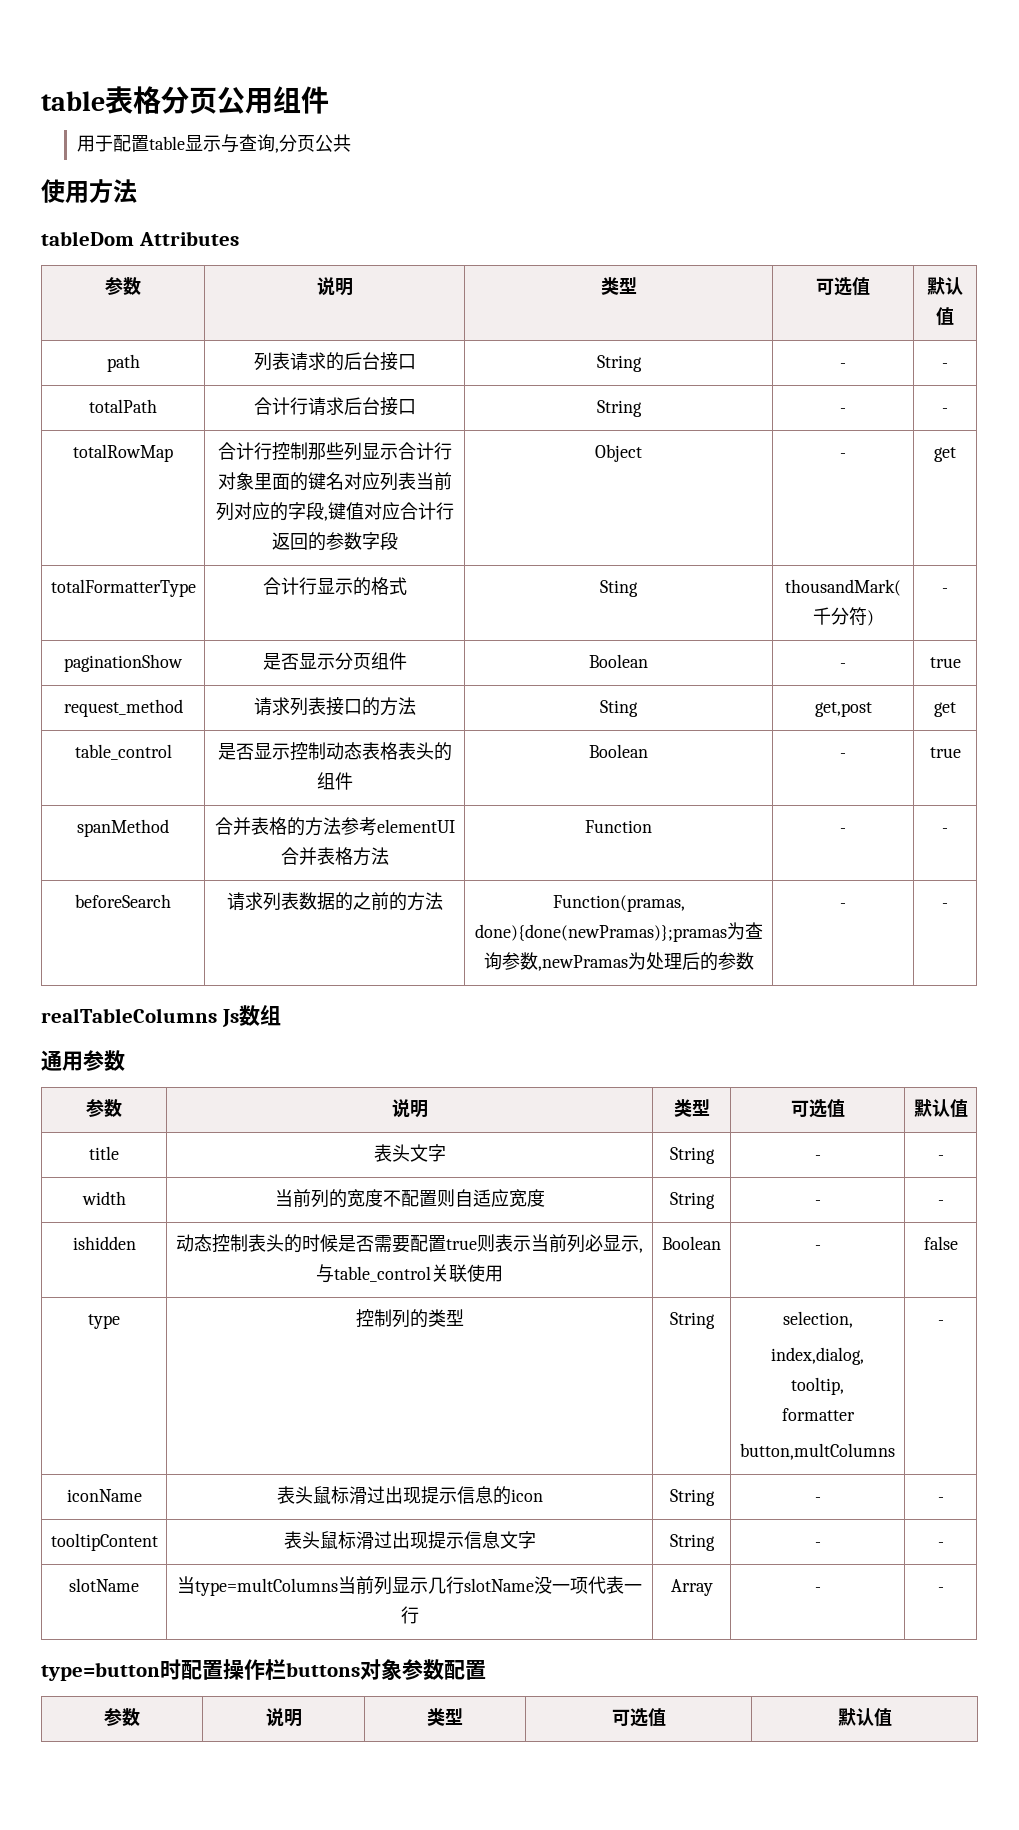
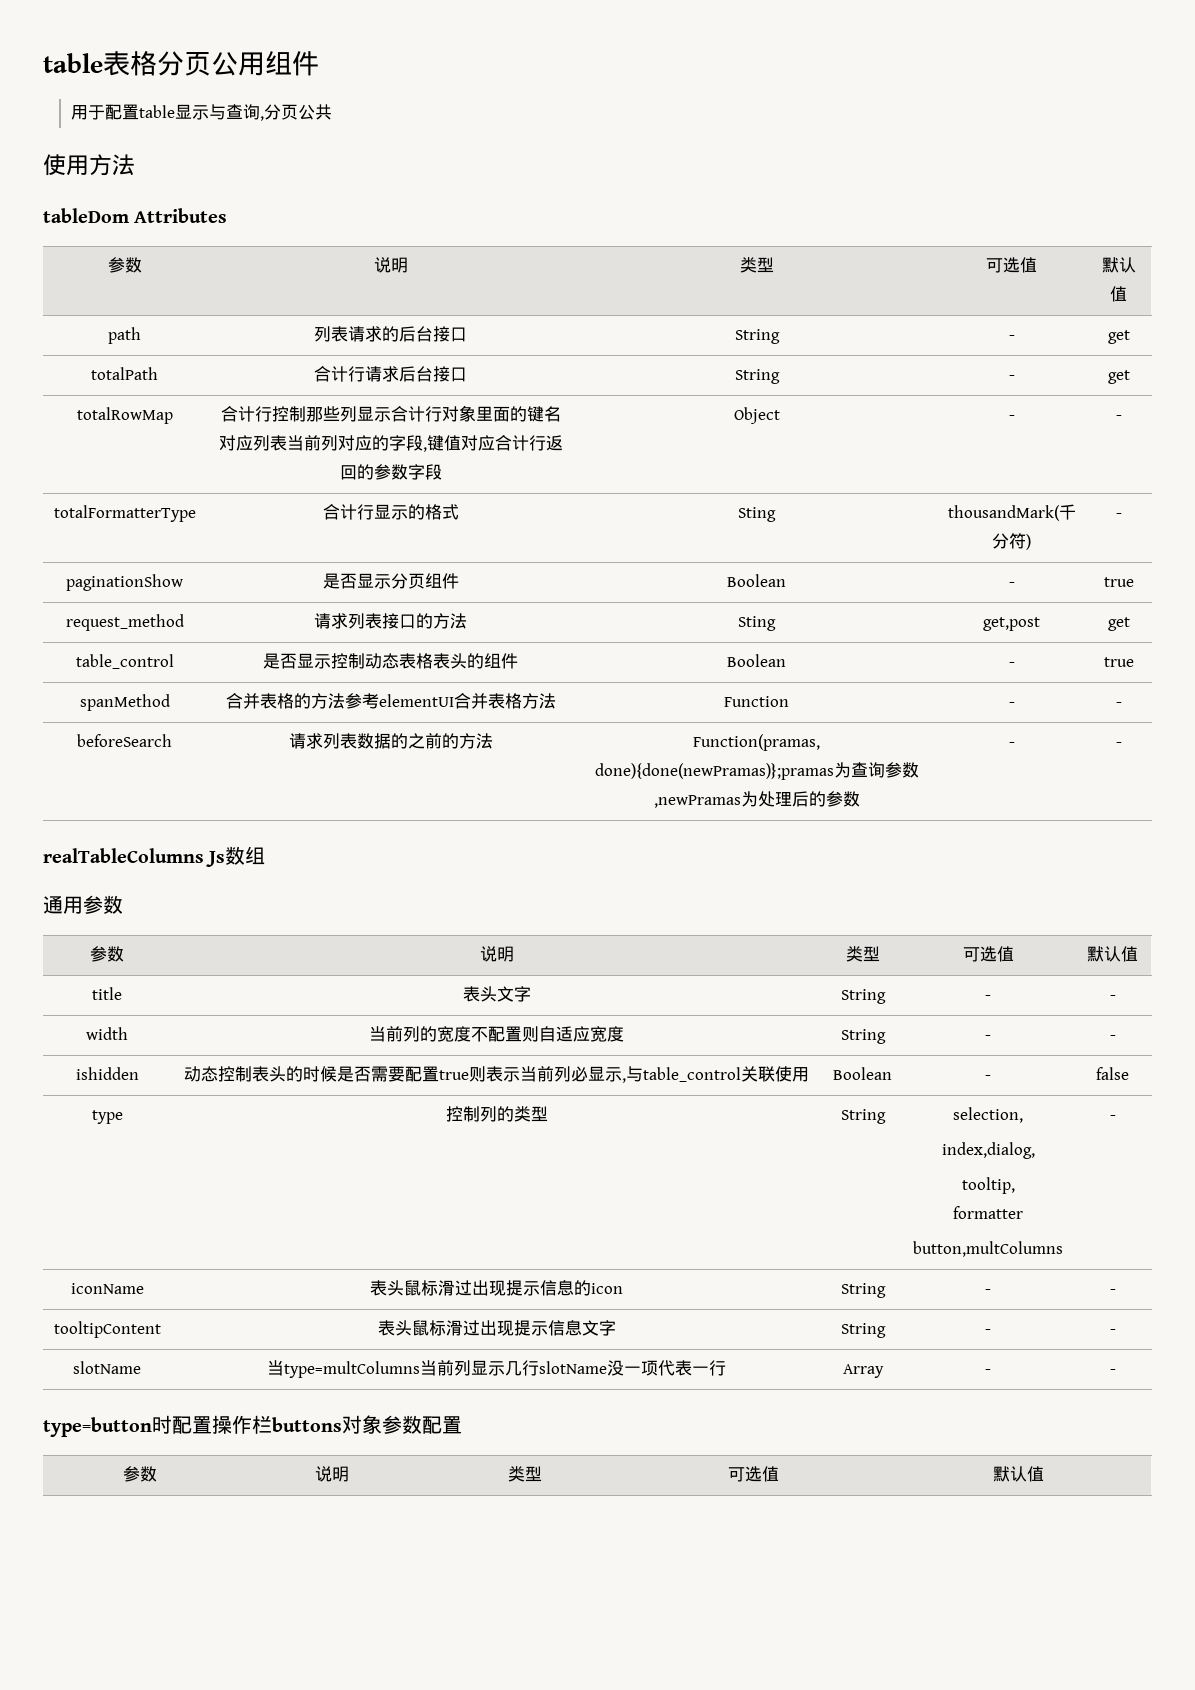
[942,363,948,368] - -> [1107,330,1130,344] get
[942,408,948,413] - -> [1107,370,1130,384] get
[934,447,956,462] get -> [1115,415,1122,420] -

